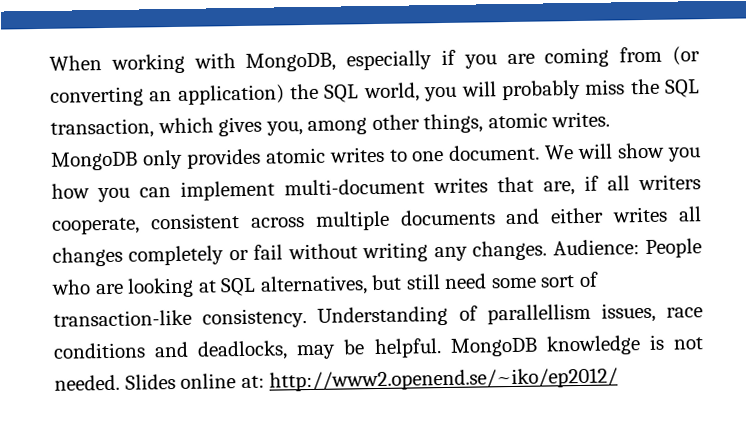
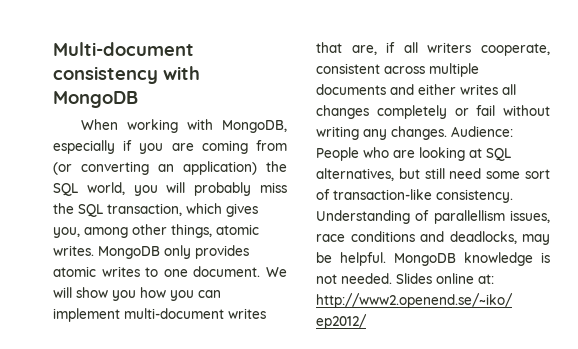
(49, 63) none -> [53,42,194,56] [53,66,200,84] [53,91,138,108] Multi-document consistency with MongoDB //

